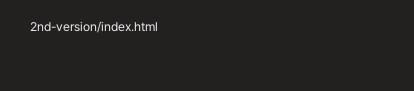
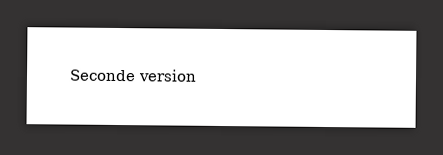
[30,21,158,33] 2nd-version/index.html -> [69,69,197,82] Seconde version

